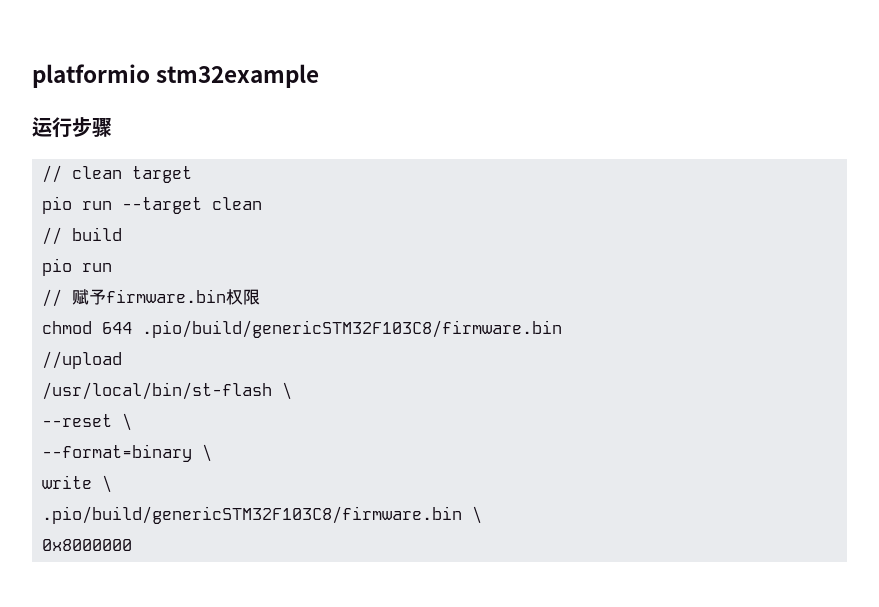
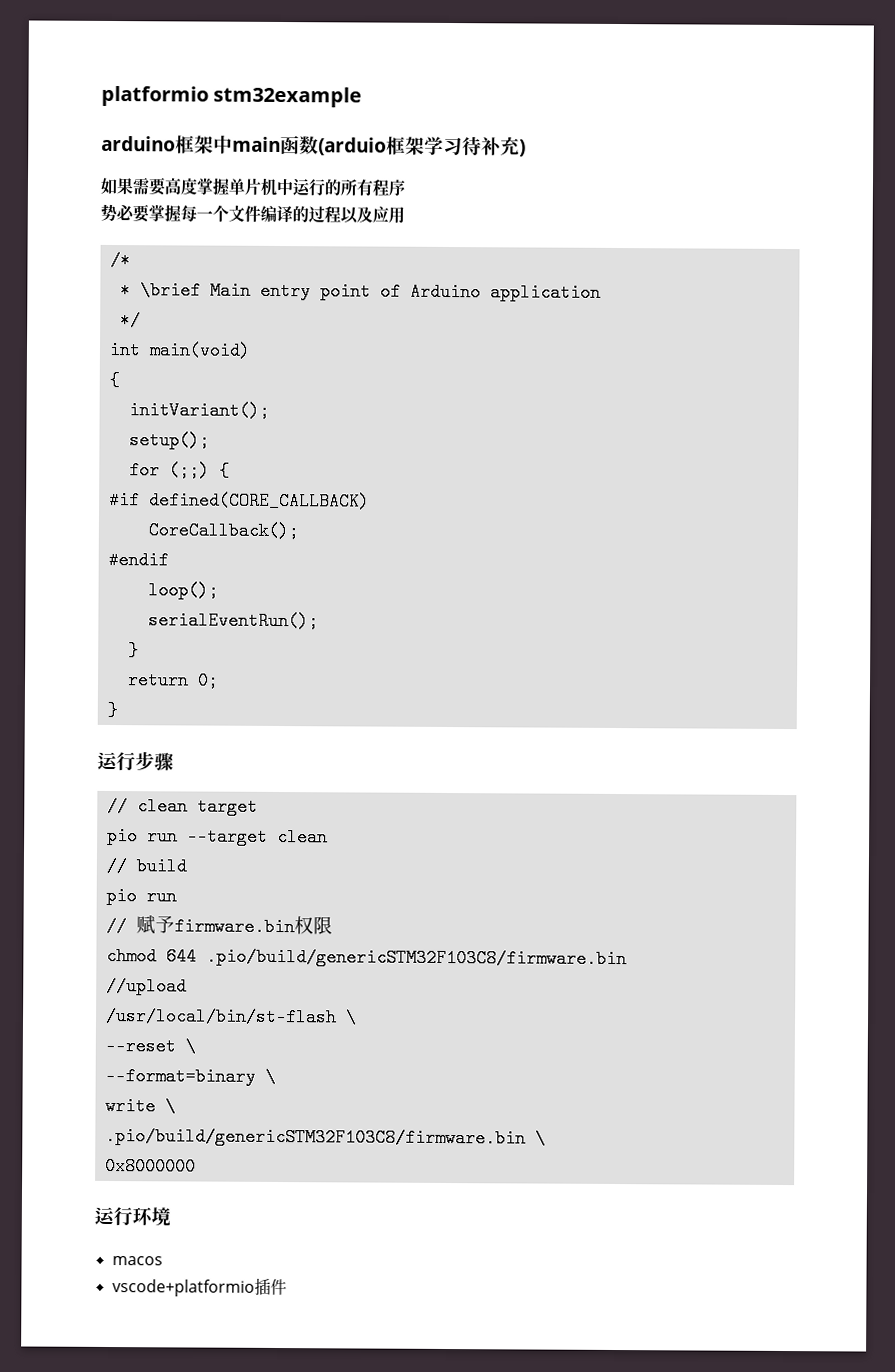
(320, 76) none -> [101,134,526,157] [100,177,406,197] [100,203,405,224] [109,250,131,270] [119,281,601,302] [119,311,141,330] [108,340,251,360] [108,370,120,390] [128,401,270,420] [128,431,210,450] [128,461,230,480] [108,490,370,511] [147,521,299,541] [107,550,169,570] [147,581,219,600] [147,611,319,631] [127,641,139,660] [126,671,219,690] [106,700,118,720] // arduino框架中main函数(arduio框架学习待补充) // 如果需要高度掌握单片机中运行的所有程序 // 势必要掌握每一个文件编译的过程以及应用 // /* // * \brief Main entry point of Arduino application // */ // int main(void) // { // initVariant(); // setup(); // for (;;) { // #if defined(CORE_CALLBACK) // CoreCallback(); // #endif // loop(); // serialEventRun(); // } // return 0; // }
(132, 545) none -> [94,1206,171,1227] [111,1256,163,1266] [111,1277,287,1297] // 运行环境 // macos // vscode+platformio插件

